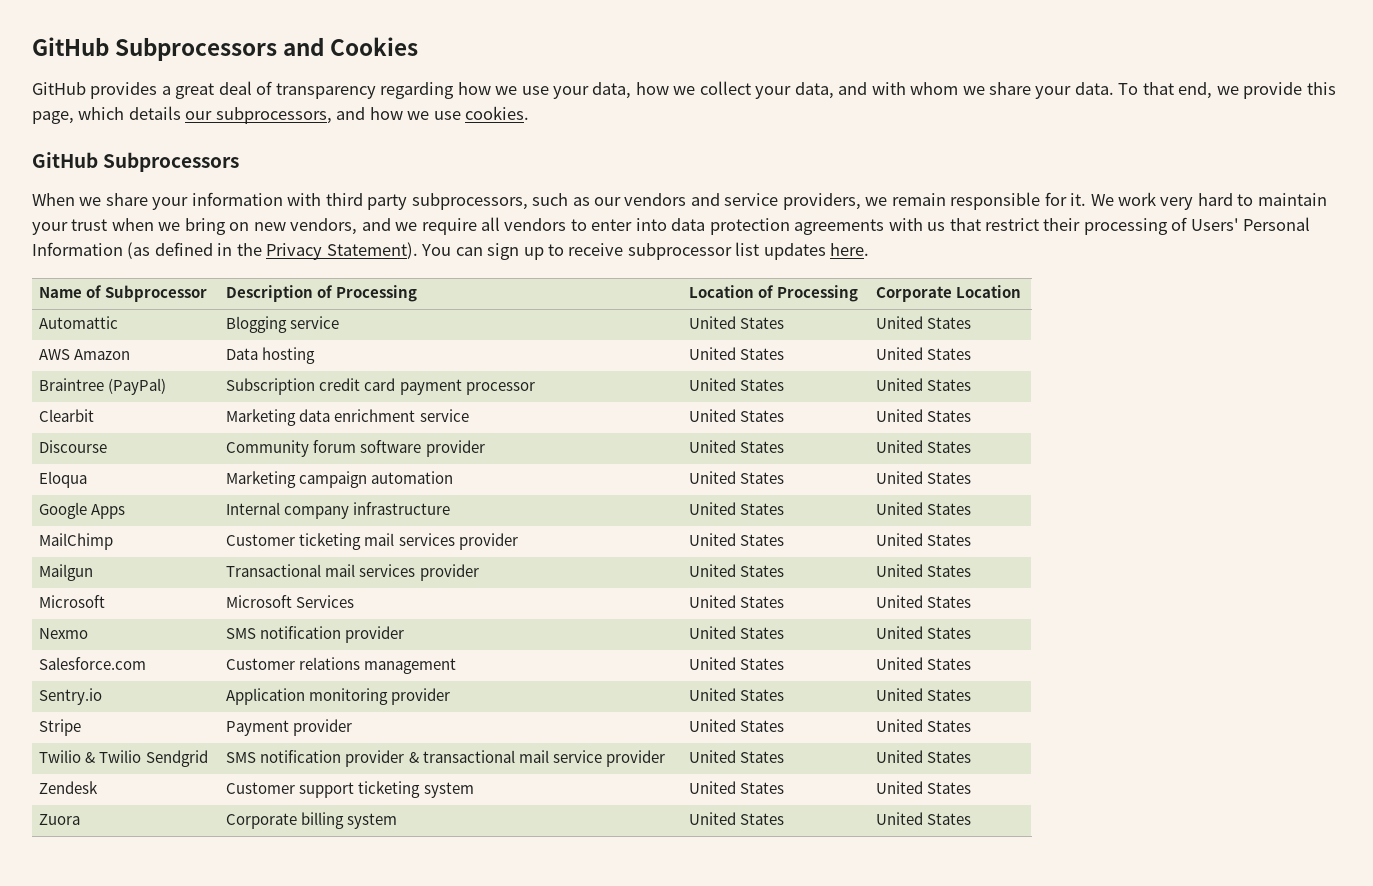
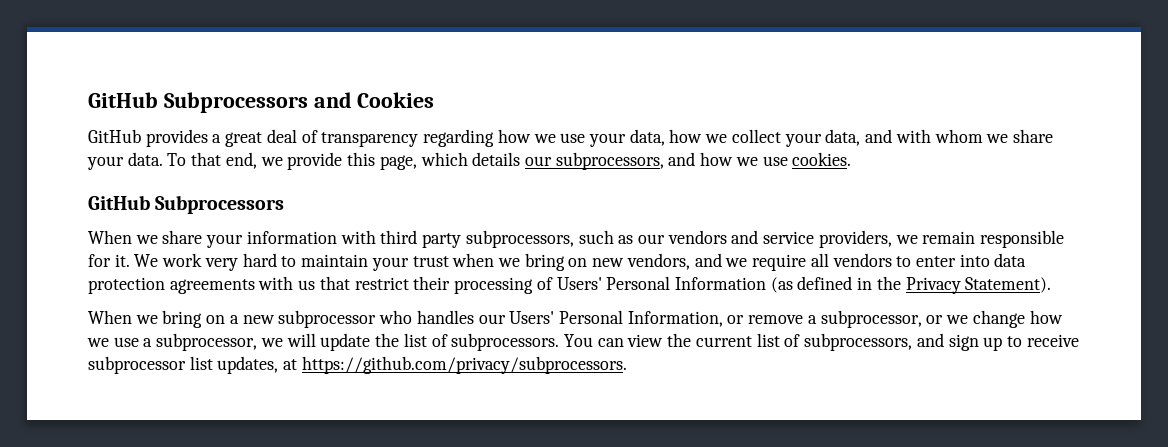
[421,244,483,256] You can -> [88,310,1063,328] [87,333,944,351] // When we bring on a new subprocessor who handles our Users' Personal Information, or remove a subprocessor, or we change how we use a subprocessor, we will update the list of subprocessors. You can view the current list of subprocessors, and
[763,243,870,260] [39,285,208,302] [226,285,418,302] [689,285,859,302] [876,285,1022,302] [39,316,119,329] [226,316,340,333] [689,316,785,329] [876,316,972,329] [39,349,131,360] [226,347,316,364] [689,347,785,360] [876,347,972,360] [39,378,167,395] [226,378,535,395] [689,378,785,391] [876,378,972,391] [39,409,95,422] [226,409,469,426] [689,409,785,422] [876,409,972,422] [39,440,108,453] [226,440,485,457] [689,440,785,453] [876,440,972,453] [39,471,88,488] [226,471,454,488] [689,471,785,484] [876,471,972,484] [39,502,126,519] [226,502,451,519] [689,502,785,515] [876,502,972,515] [39,533,114,550] [226,533,518,550] [689,533,785,546] [876,533,972,546] [39,564,94,581] [226,564,479,581] [689,564,785,577] [876,564,972,577] [39,595,106,608] [226,595,355,608] [689,595,785,608] [876,595,972,608] [39,628,89,639] [226,626,405,643] [689,626,785,639] [876,626,972,639] [39,657,147,670] [226,657,457,674] [689,657,785,670] [876,657,972,670] [39,688,103,705] [226,688,451,705] [689,688,785,701] [876,688,972,701] [39,719,82,736] [226,719,353,736] [689,719,785,732] [876,719,972,732] [39,750,208,767] [226,750,665,767] [689,750,785,763] [876,750,972,763] [39,781,99,794] [226,781,474,798] [689,781,785,794] [876,781,972,794] [39,814,81,825] [226,812,398,829] [689,812,785,825] [876,812,972,825] updates here. // Name of Subprocessor | Description of Processing | Location of Processing | Corporate Location // Automattic | Blogging service | United States | United States // AWS Amazon | Data hosting | United States | United States // Braintree (PayPal) | Subscription credit card payment processor | United States | United States // Clearbit | Marketing data enrichment service | United States | United States // Discourse | Community forum software provider | United States | United States // Eloqua | Marketing campaign automation | United States | United States // Google Apps | Internal company infrastructure | United States | United States // MailChimp | Customer ticketing mail services provider | United States | United States // Mailgun | Transactional mail services provider | United States | United States // Microsoft | Microsoft Services | United States | United States // Nexmo | SMS notification provider | United States | United States // Salesforce.com | Customer relations management | United States | United States // Sentry.io | Application monitoring provider | United States | United States // Stripe | Payment provider | United States | United States // Twilio & Twilio Sendgrid | SMS notification provider & transactional mail service provider | United States | United States // Zendesk | Customer support ticketing system | United States | United States // Zuora | Corporate billing system | United States | United States -> [217,356,627,374] updates, at https://github.com/privacy/subprocessors.

